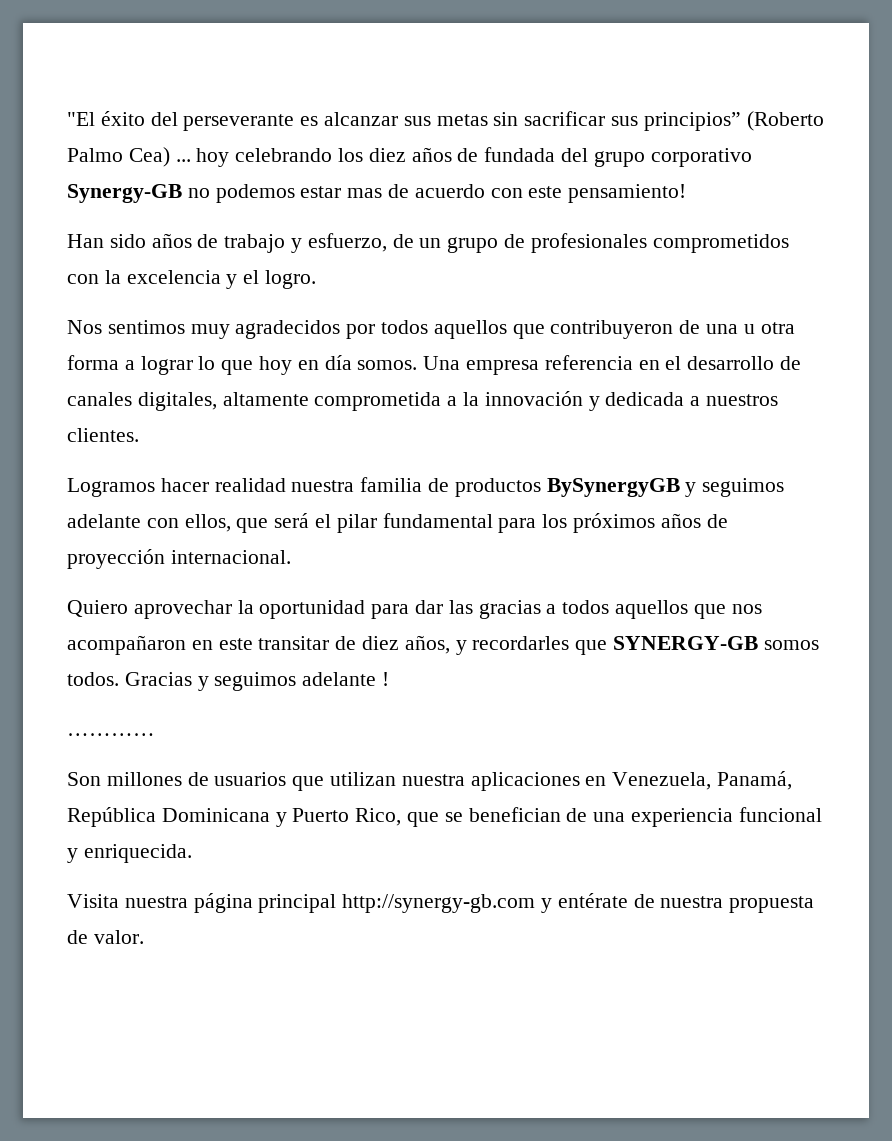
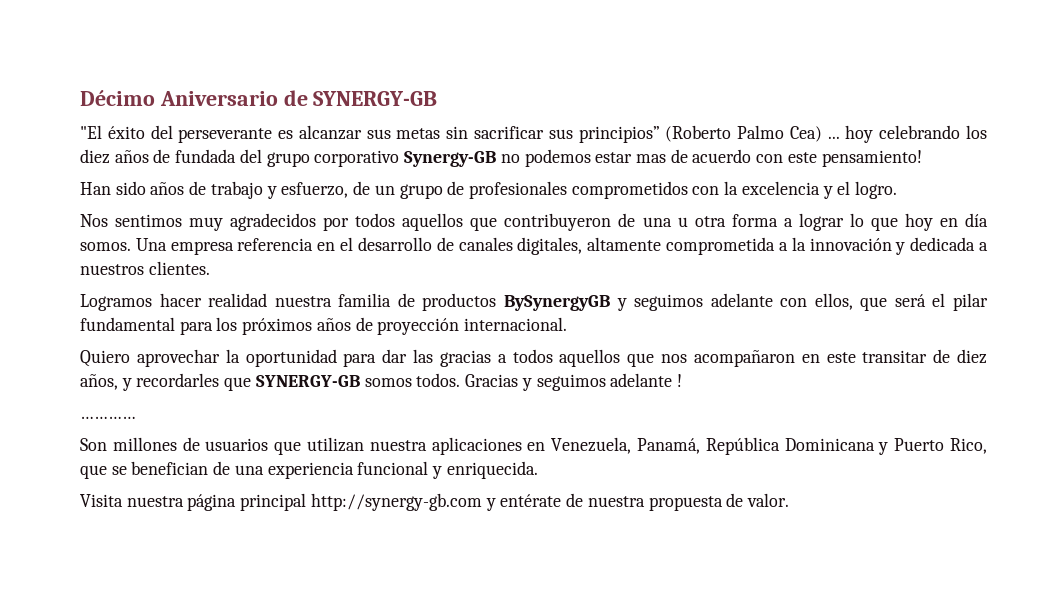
(67, 119) none -> [80,90,438,106] Décimo Aniversario de SYNERGY-GB //

